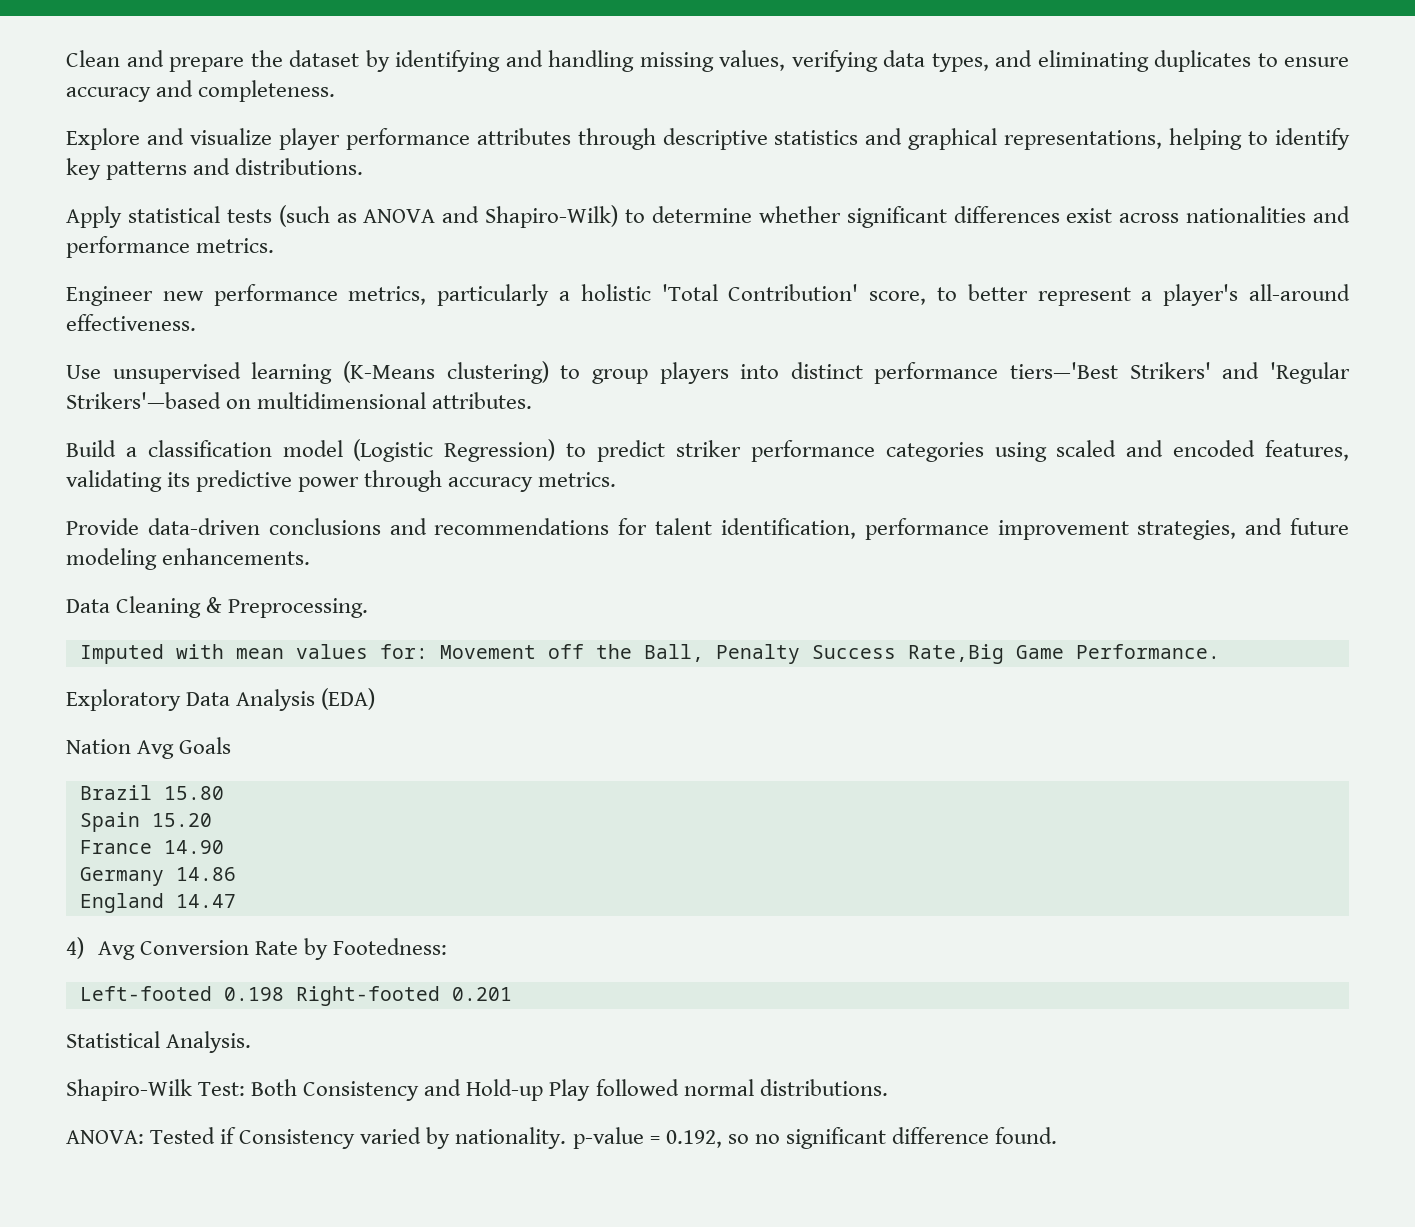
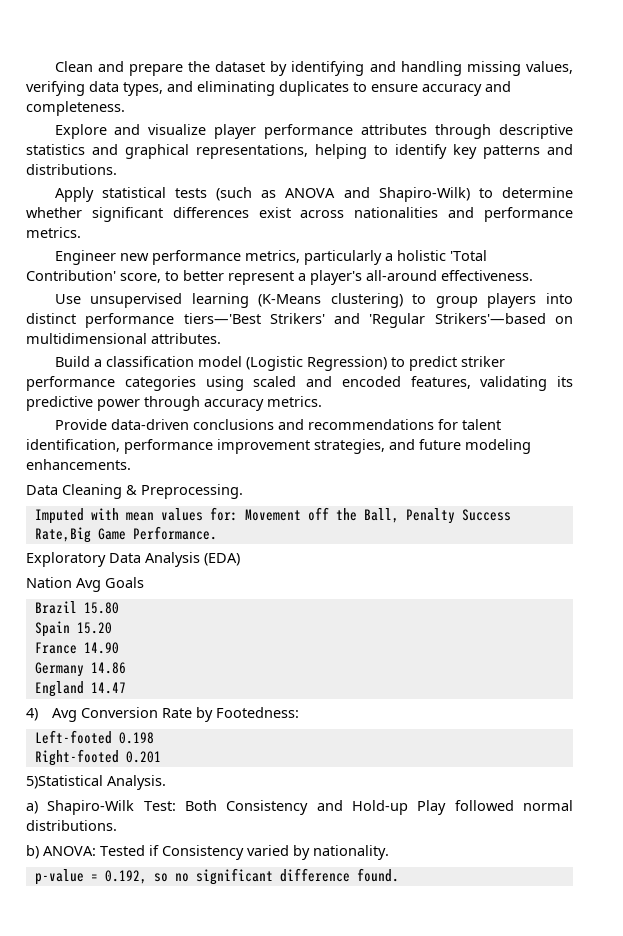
(284, 994) none -> (154, 738) //
[66,1031,160,1048] Statistical -> [26,775,103,789] 5)Statistical
(252, 1042) none -> [26,801,38,814] a)
(888, 1087) none -> [26,845,39,859] b)
(567, 1138) none -> (389, 852) //

